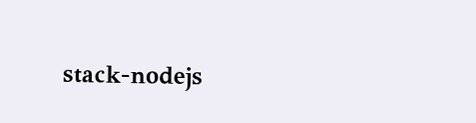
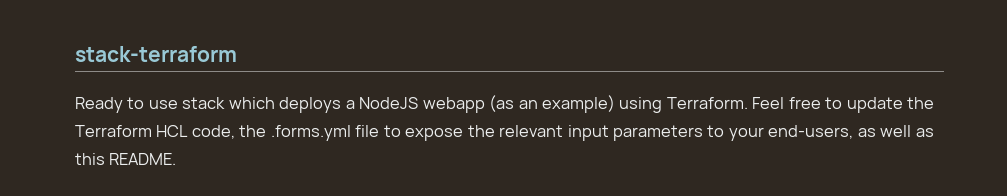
[62,64,203,92] stack-nodejs -> [75,46,237,62] [75,95,935,113] [75,125,934,141] [75,153,177,165] stack-terraform // Ready to use stack which deploys a NodeJS webapp (as an example) using Terraform. Feel free to update the Terraform HCL code, the .forms.yml file to expose the relevant input parameters to your end-users, as well as this README.

